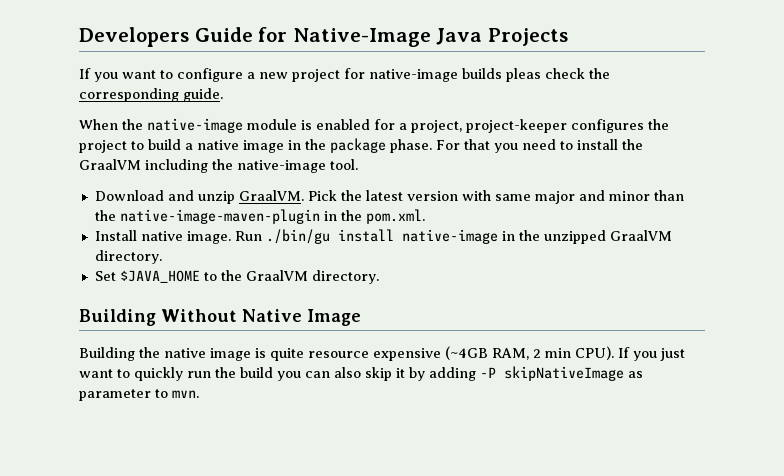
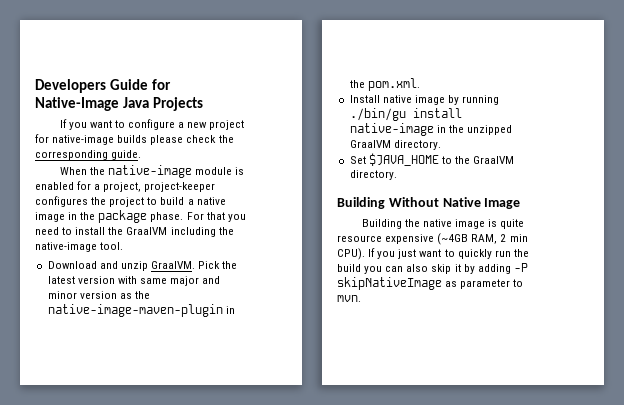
[506,68,541,82] pleas -> [150,135,184,145] please
[653,190,684,201] than -> [79,291,132,299] version as
[186,231,262,244] image. Run -> [414,95,500,105] image by running

